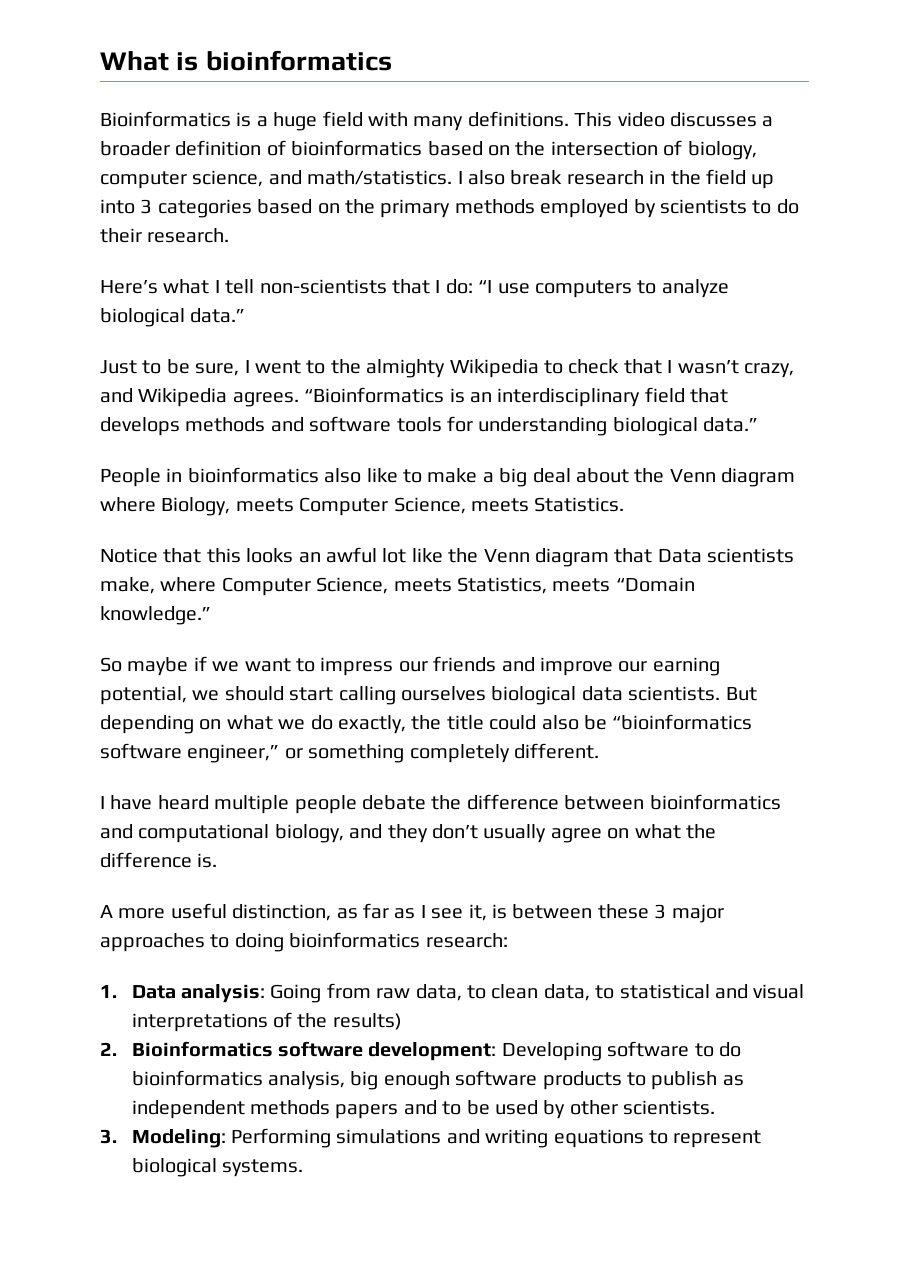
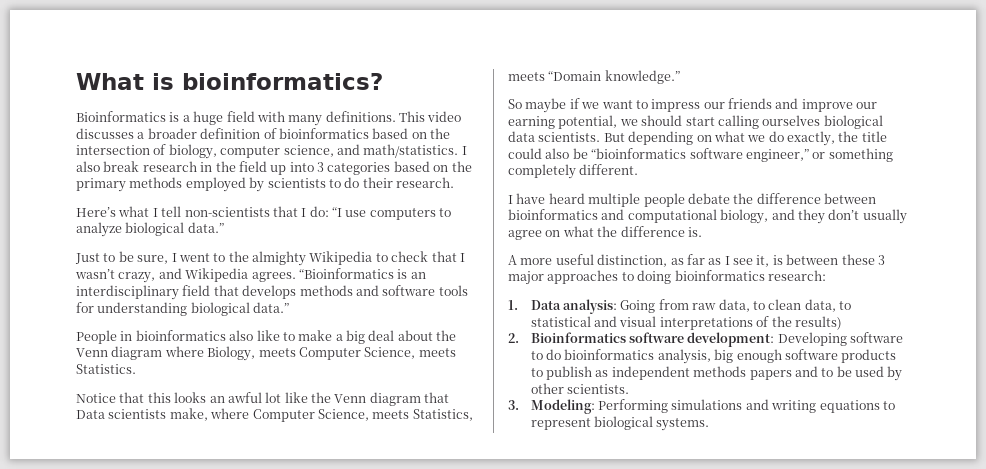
[205,50,392,71] bioinformatics -> [182,73,383,90] bioinformatics?

